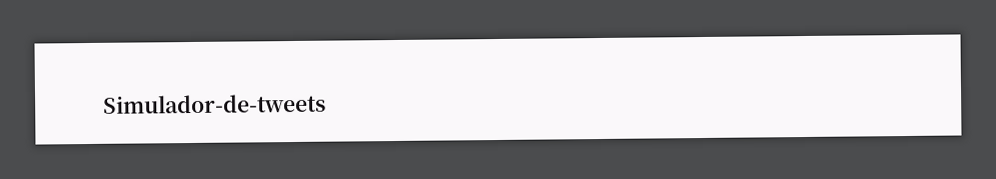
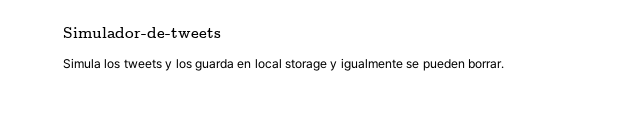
(326, 103) none -> [63,58,504,71] // Simula los tweets y los guarda en local storage y igualmente se pueden borrar.

